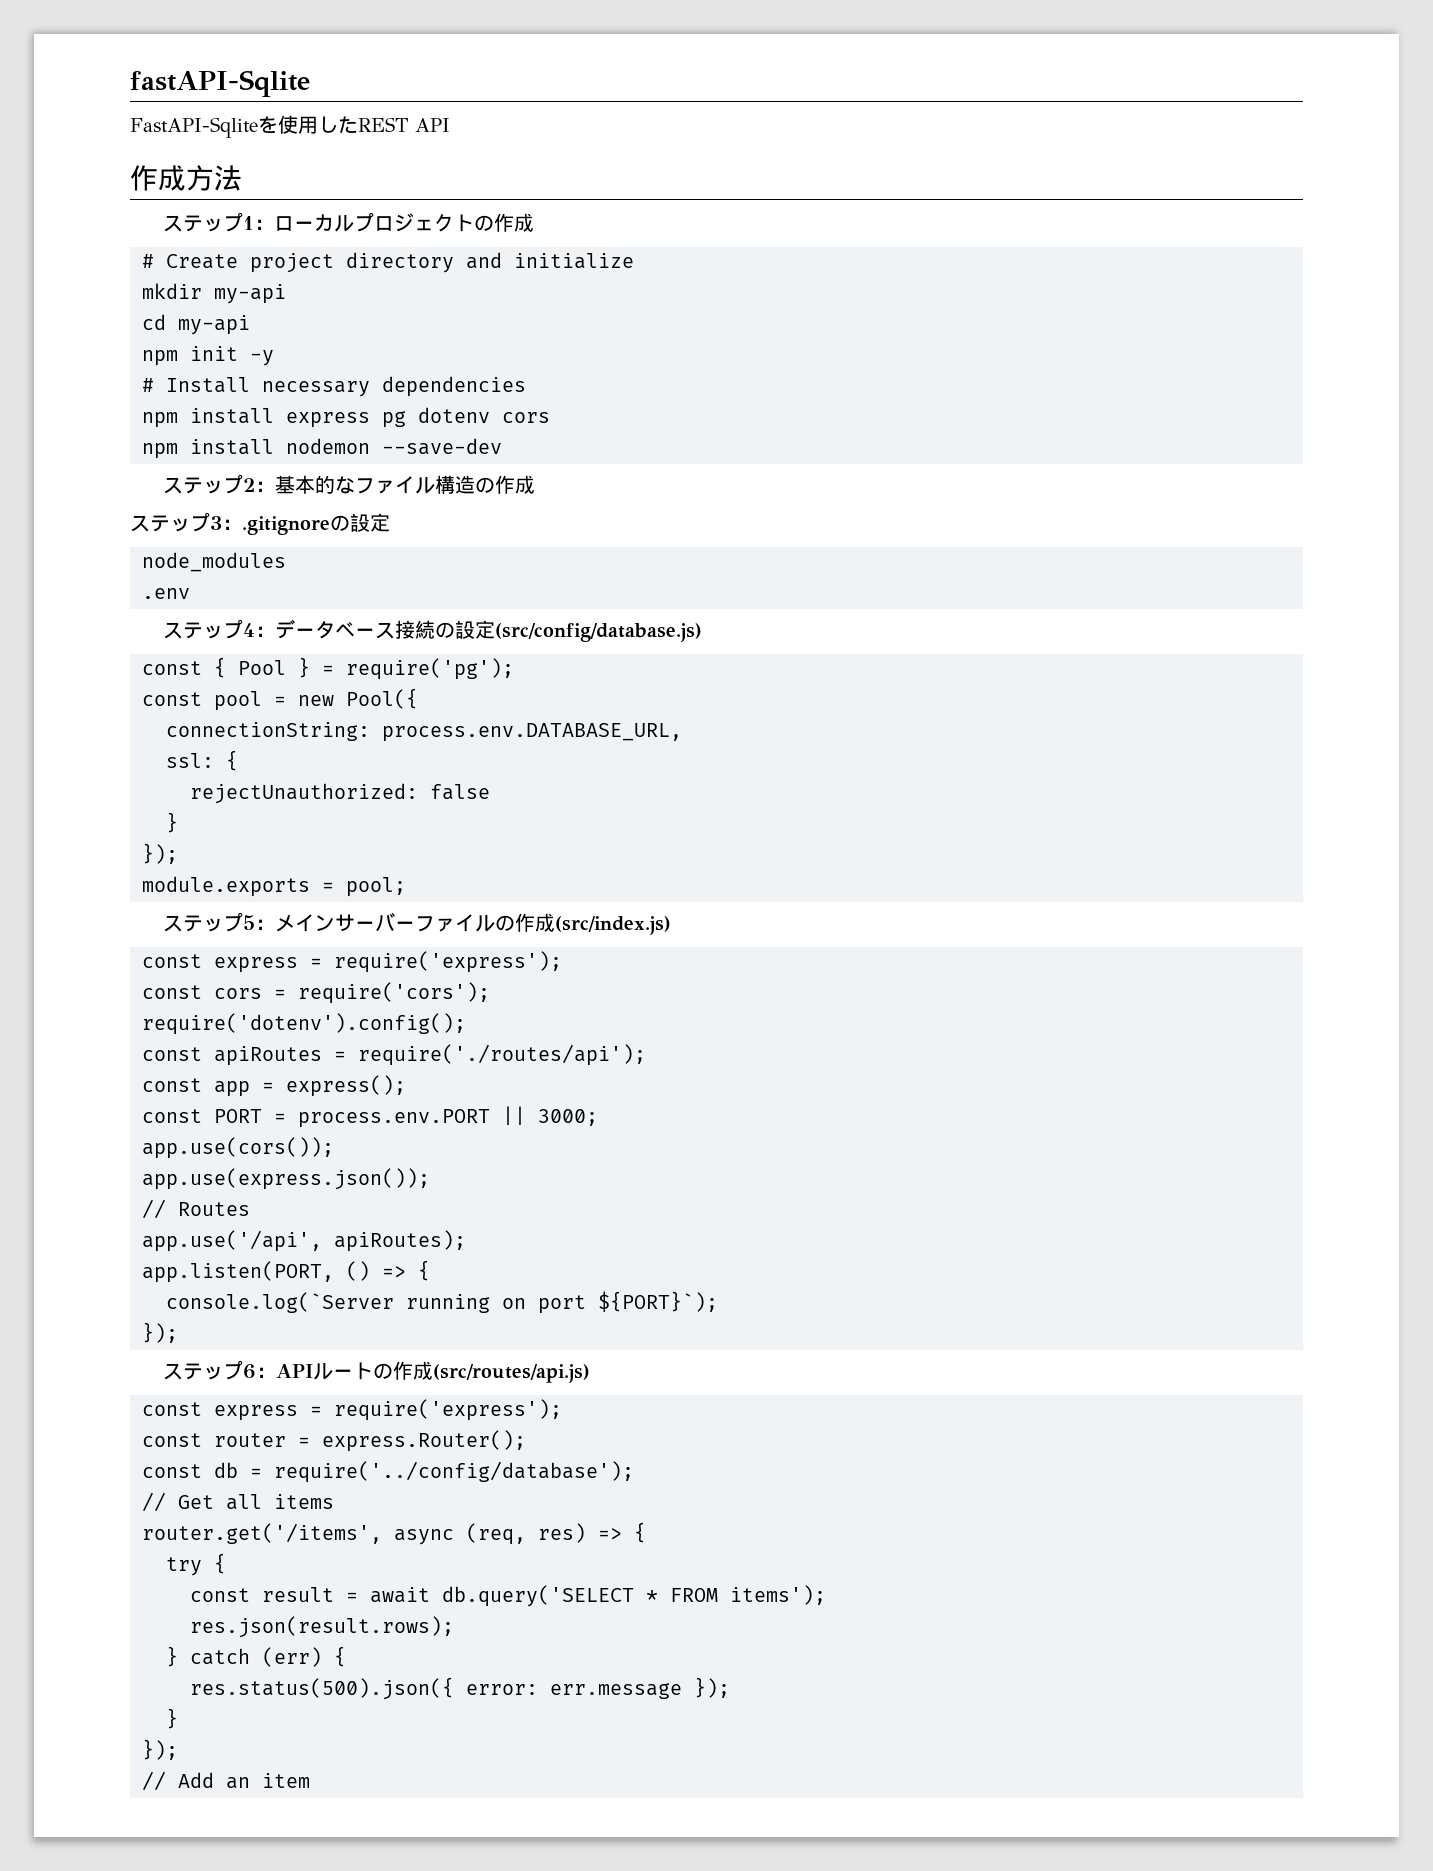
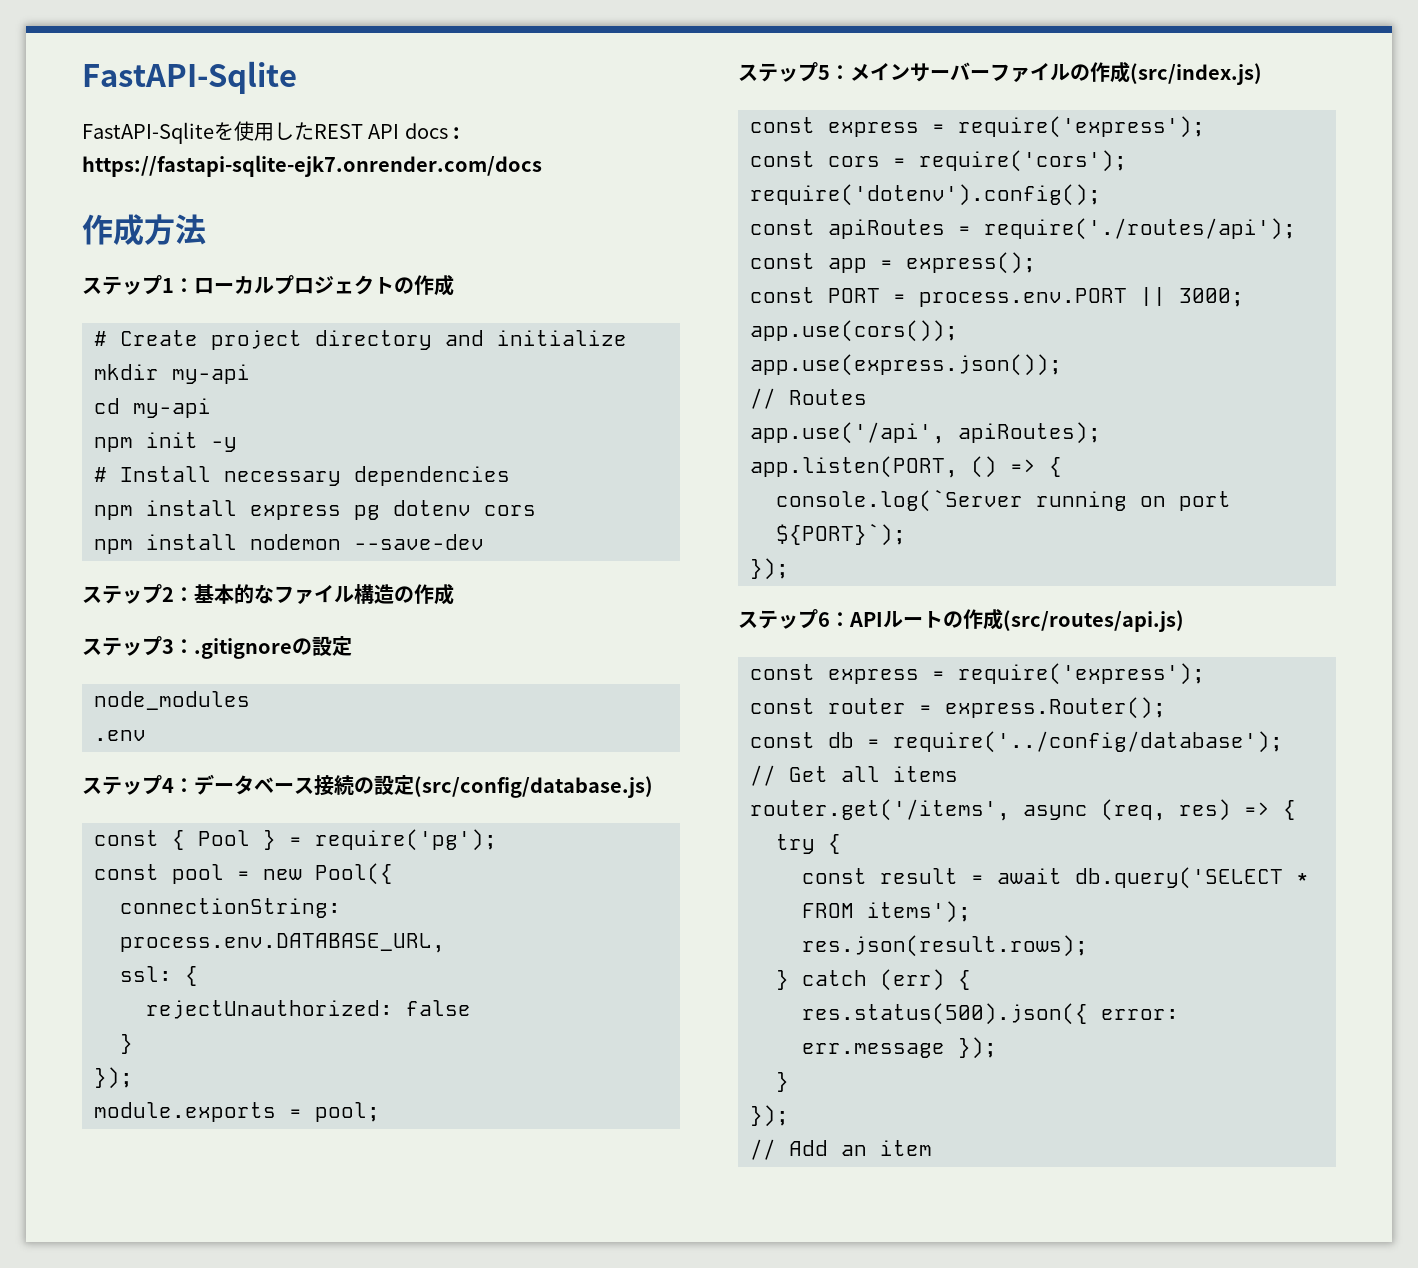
[130,70,310,97] fastAPI-Sqlite -> [82,61,297,94] FastAPI-Sqlite
(450, 125) none -> [404,123,461,139] [82,155,542,177] docs : https://fastapi-sqlite-ejk7.onrender.com/docs

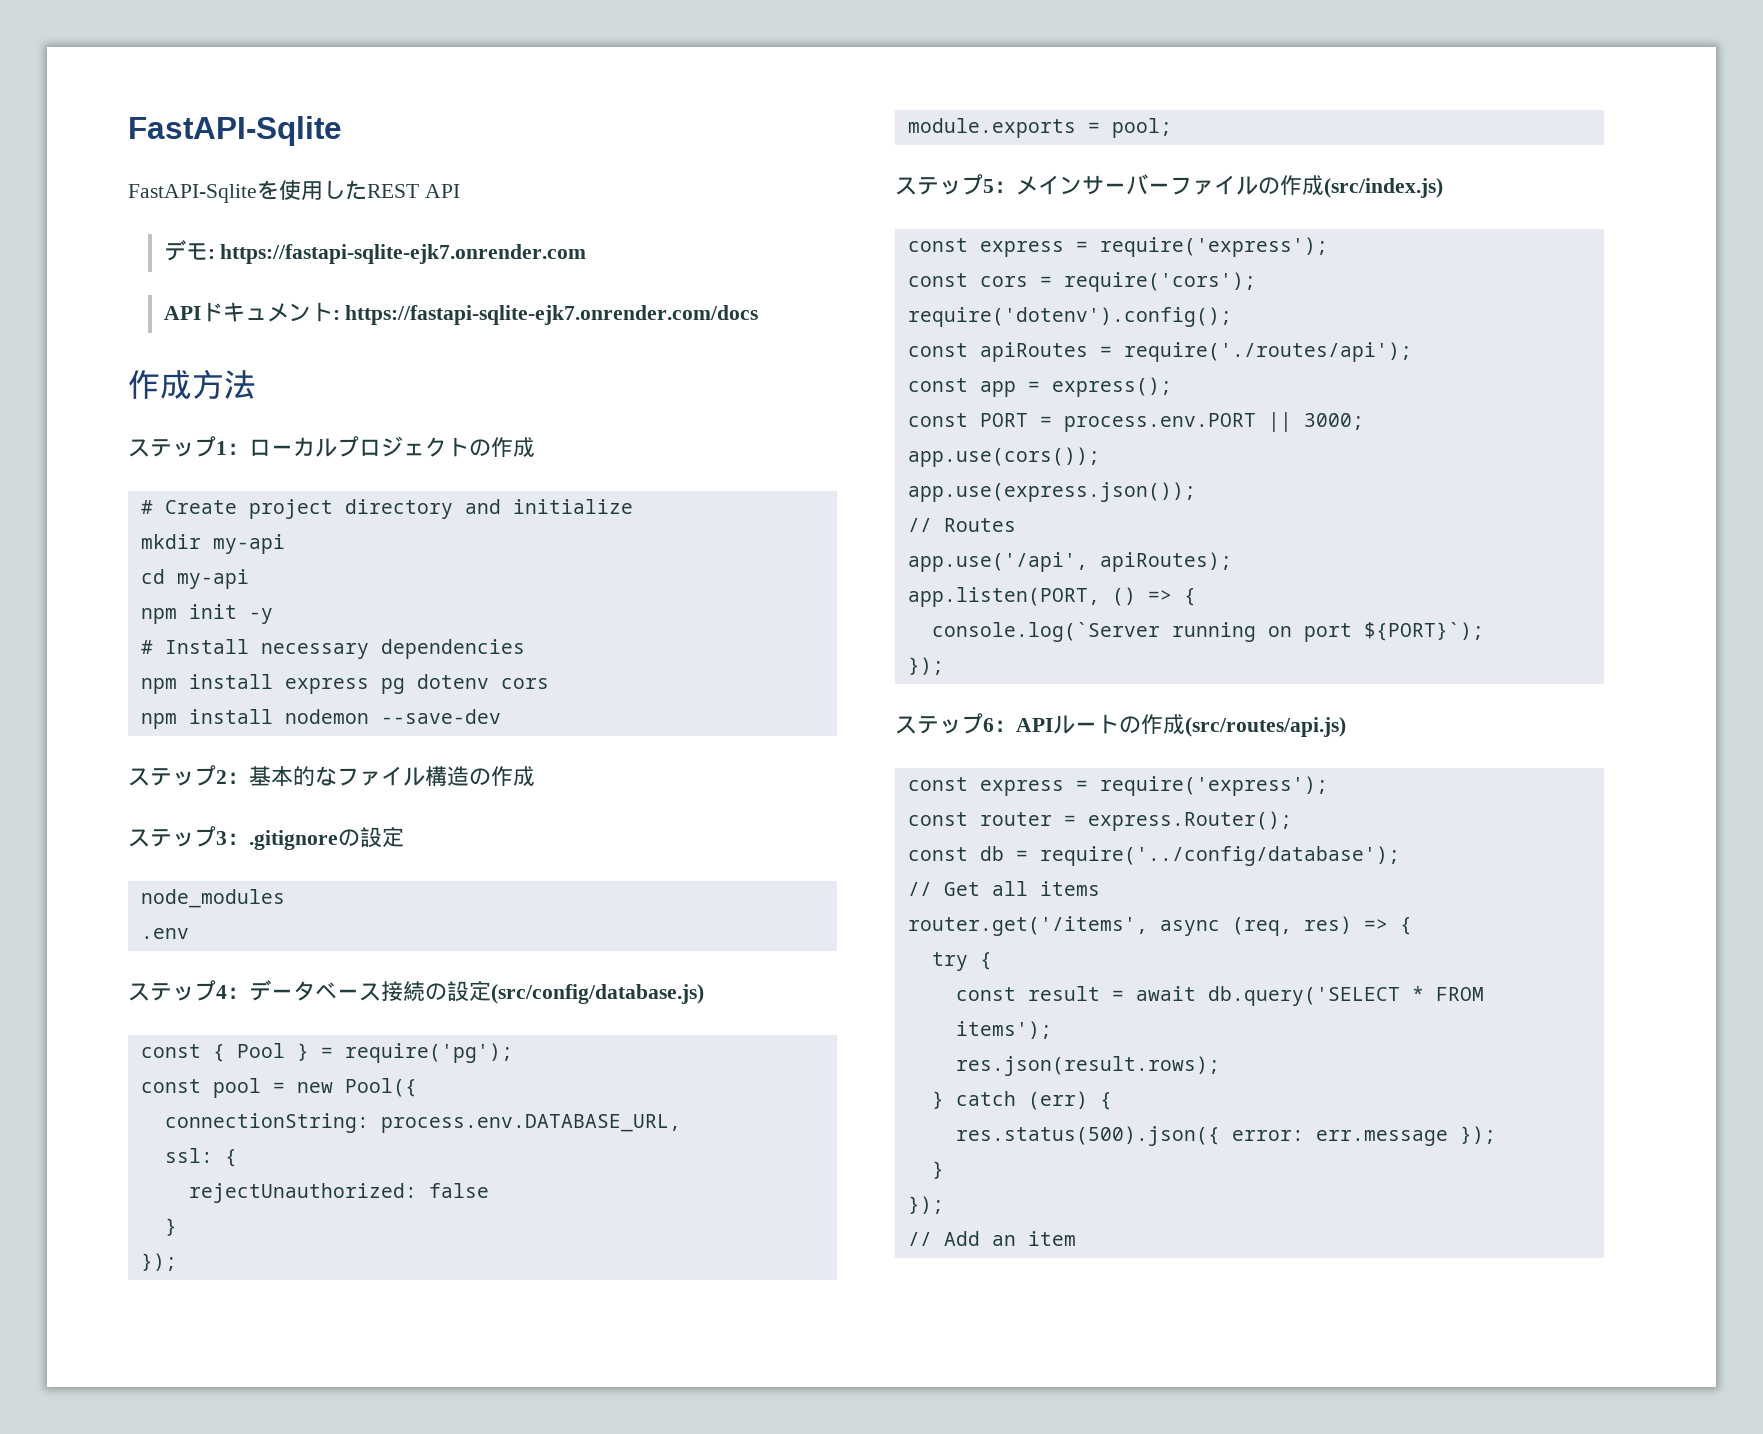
[404,123,448,139] docs -> [163,240,587,264] [163,302,333,322] // デモ: https://fastapi-sqlite-ejk7.onrender.com // APIドキュメント

